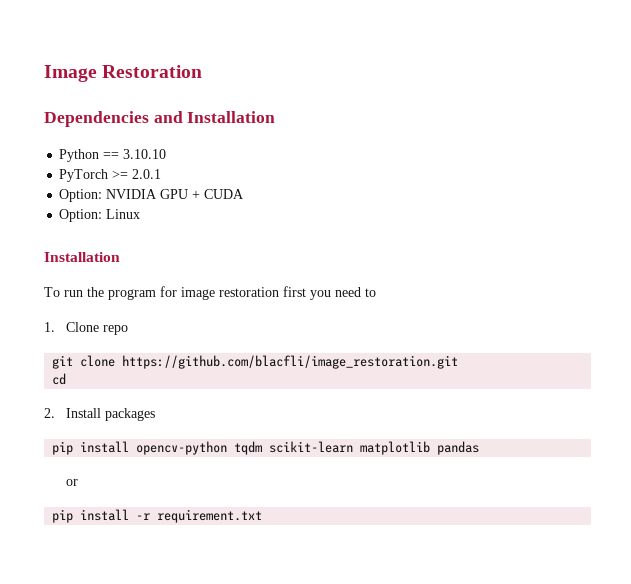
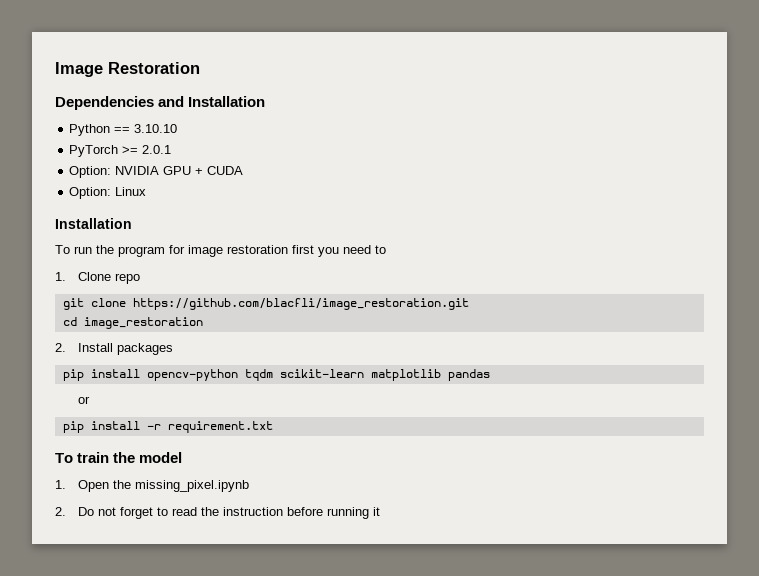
(67, 379) none -> [83,317,203,329] image_restoration
(263, 516) none -> [55,452,183,463] [55,480,250,492] [55,507,381,519] // To train the model // 1. Open the missing_pixel.ipynb // 2. Do not forget to read the instruction before running it

